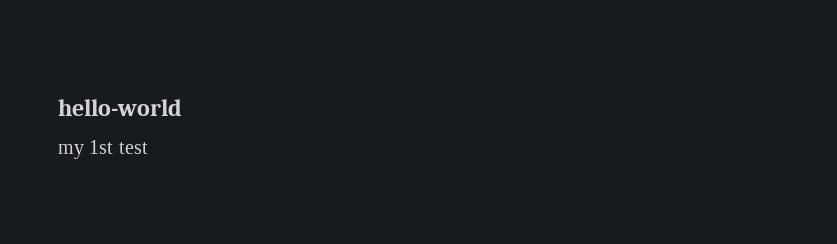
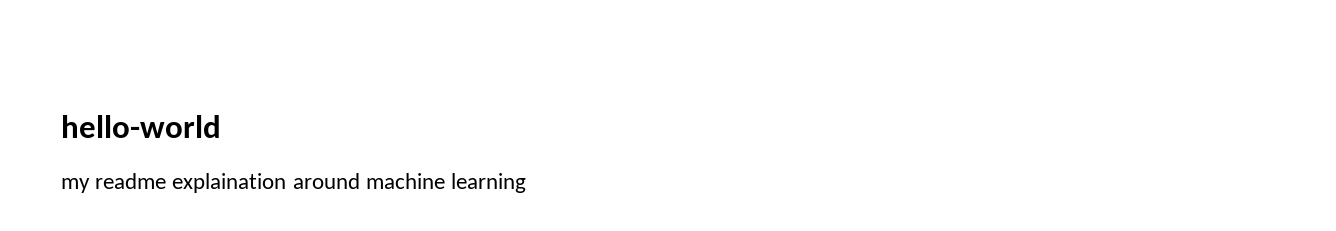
[89,140,148,154] 1st test -> [95,173,527,193] readme explaination around machine learning

